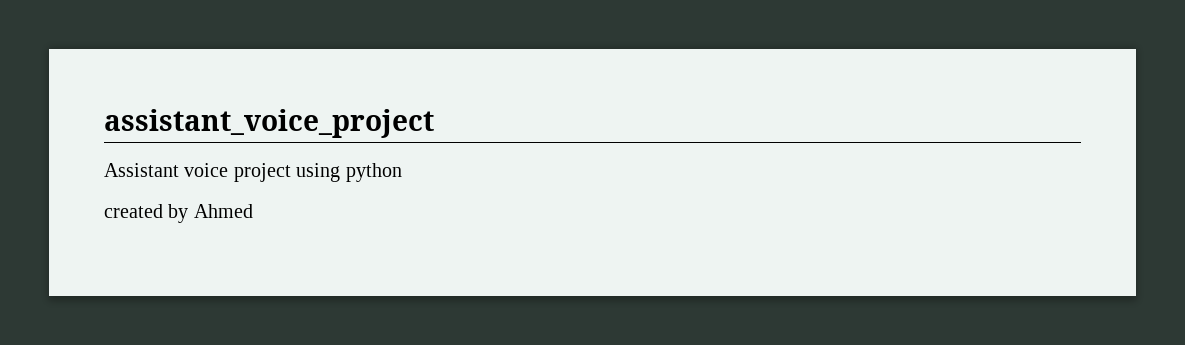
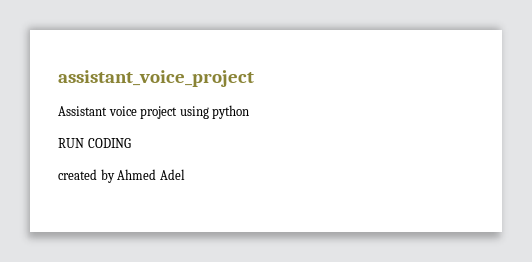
(402, 172) none -> [58,138,131,148] // RUN CODING
(253, 211) none -> [159,169,185,180] Adel

